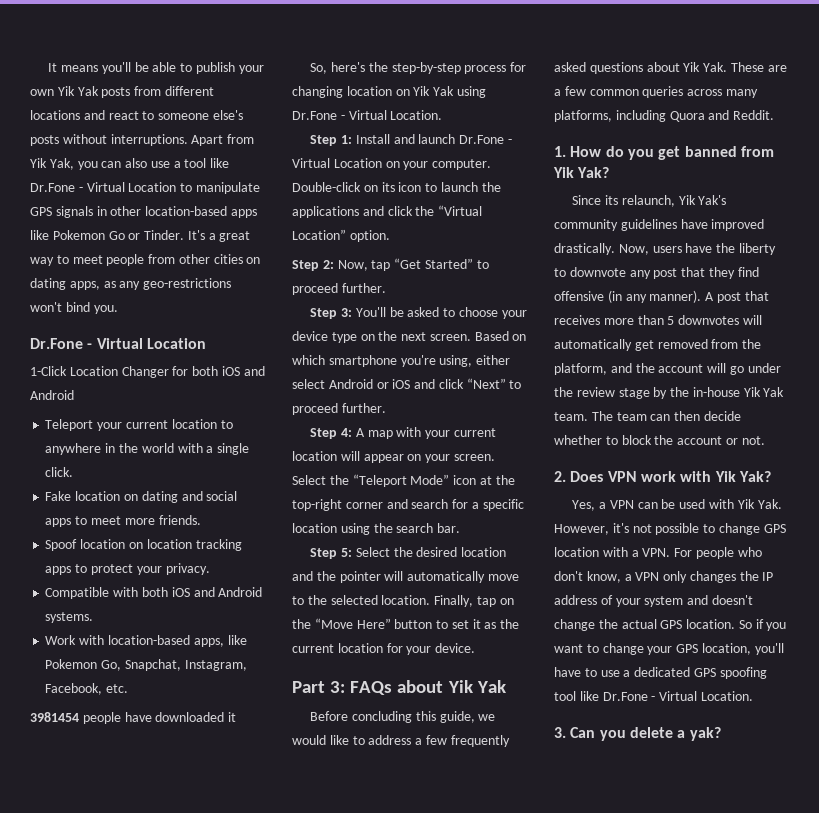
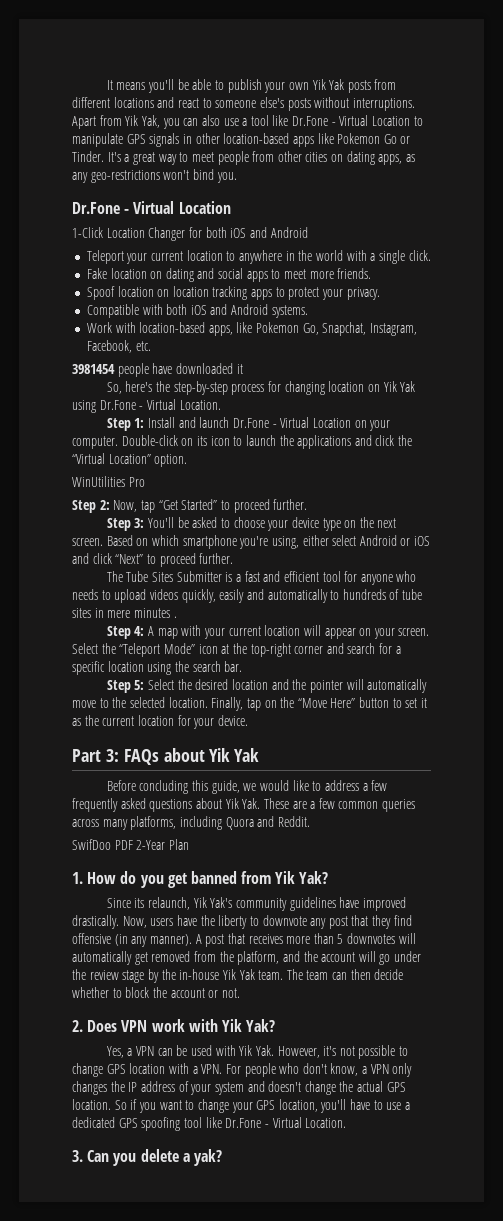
(390, 236) none -> [72,476,145,487] // WinUtilities Pro
(386, 408) none -> [106,571,417,585] [72,589,423,603] [72,608,177,618] // The Tube Sites Submitter is a fast and efficient tool for anyone who needs to upload videos quickly, easily and automatically to hundreds of tube sites in mere minutes .
(775, 115) none -> [72,839,189,850] // SwifDoo PDF 2-Year Plan

